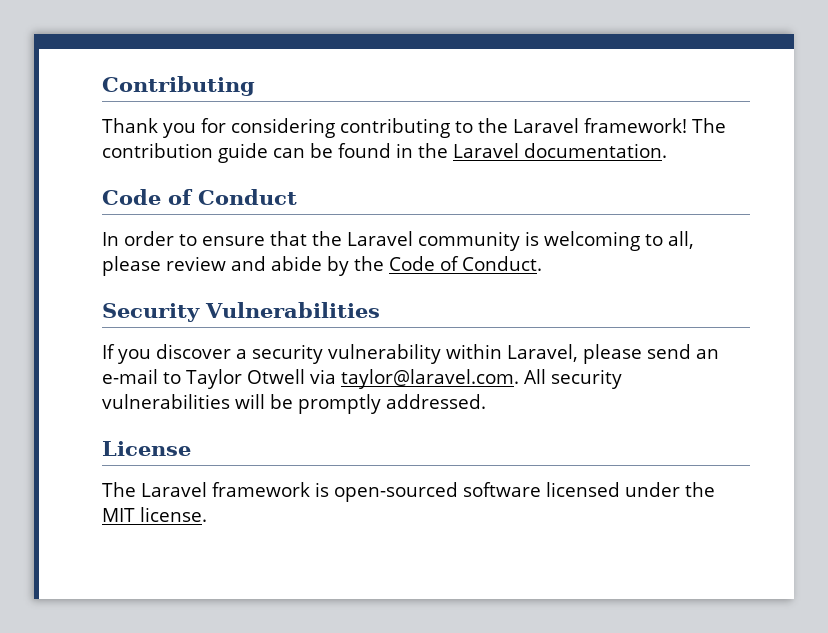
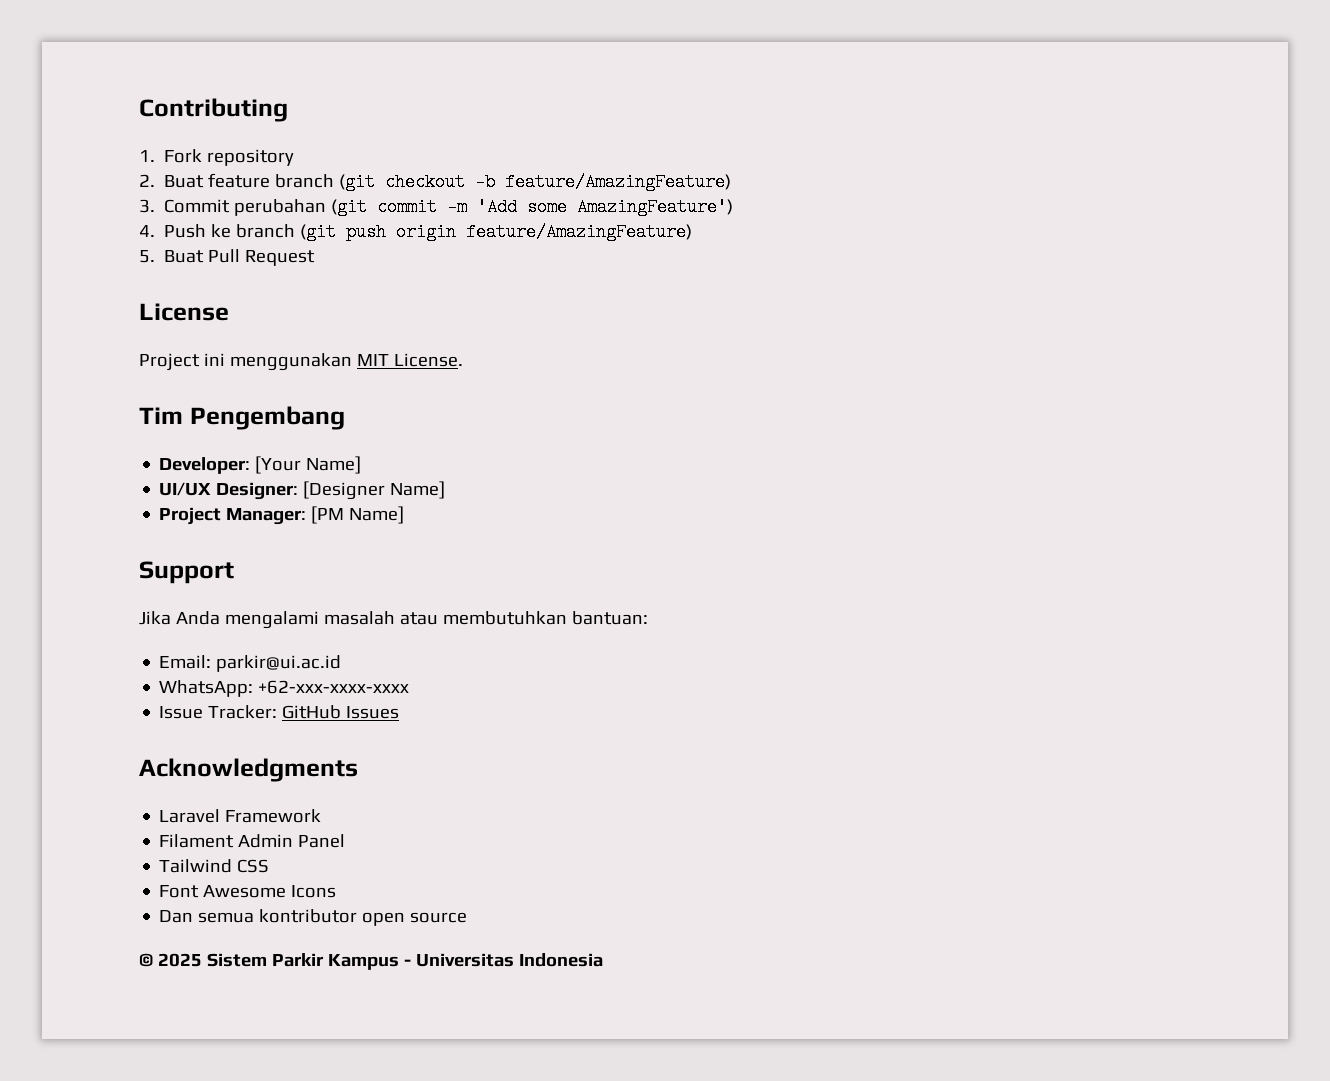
[102,118,726,138] [102,143,667,163] [102,189,297,205] [102,231,694,251] [102,256,542,276] [102,302,380,322] [102,344,719,364] [102,369,622,389] [102,394,486,414] [102,441,191,456] [102,482,715,502] [102,507,207,522] Thank you for considering contributing to the Laravel framework! The contribution guide can be found in the Laravel documentation. // Code of Conduct // In order to ensure that the Laravel community is welcoming to all, please review and abide by the Code of Conduct. // Security Vulnerabilities // If you discover a security vulnerability within Laravel, please send an e-mail to Taylor Otwell via taylor@laravel.com. All security vulnerabilities will be promptly addressed. // License // The Laravel framework is open-sourced software licensed under the MIT license. -> [139,149,295,166] [139,173,732,191] [139,198,734,216] [139,223,693,241] [139,249,316,266] [139,303,229,321] [139,353,463,371] [139,406,345,430] [159,456,362,474] [159,481,446,500] [159,506,405,525] [139,561,234,584] [139,611,648,629] [159,655,342,672] [159,680,410,697] [159,705,400,719] [139,758,358,782] [159,809,322,823] [159,834,346,848] [159,859,270,873] [159,885,337,898] [159,909,468,926] [139,953,603,970] 1. Fork repository // 2. Buat feature branch (git checkout -b feature/AmazingFeature) // 3. Commit perubahan (git commit -m 'Add some AmazingFeature') // 4. Push ke branch (git push origin feature/AmazingFeature) // 5. Buat Pull Request // License // Project ini menggunakan MIT License. // Tim Pengembang // Developer: [Your Name] // UI/UX Designer: [Designer Name] // Project Manager: [PM Name] // Support // Jika Anda mengalami masalah atau membutuhkan bantuan: // Email: parkir@ui.ac.id // WhatsApp: +62-xxx-xxxx-xxxx // Issue Tracker: GitHub Issues // Acknowledgments // Laravel Framework // Filament Admin Panel // Tailwind CSS // Font Awesome Icons // Dan semua kontributor open source // © 2025 Sistem Parkir Kampus - Universitas Indonesia

